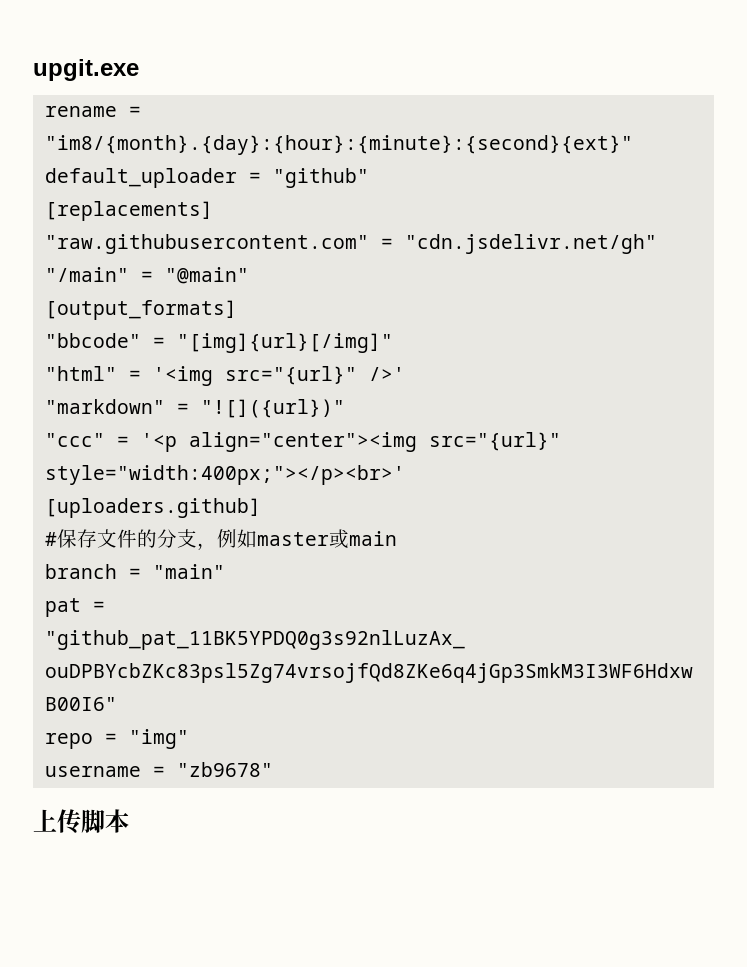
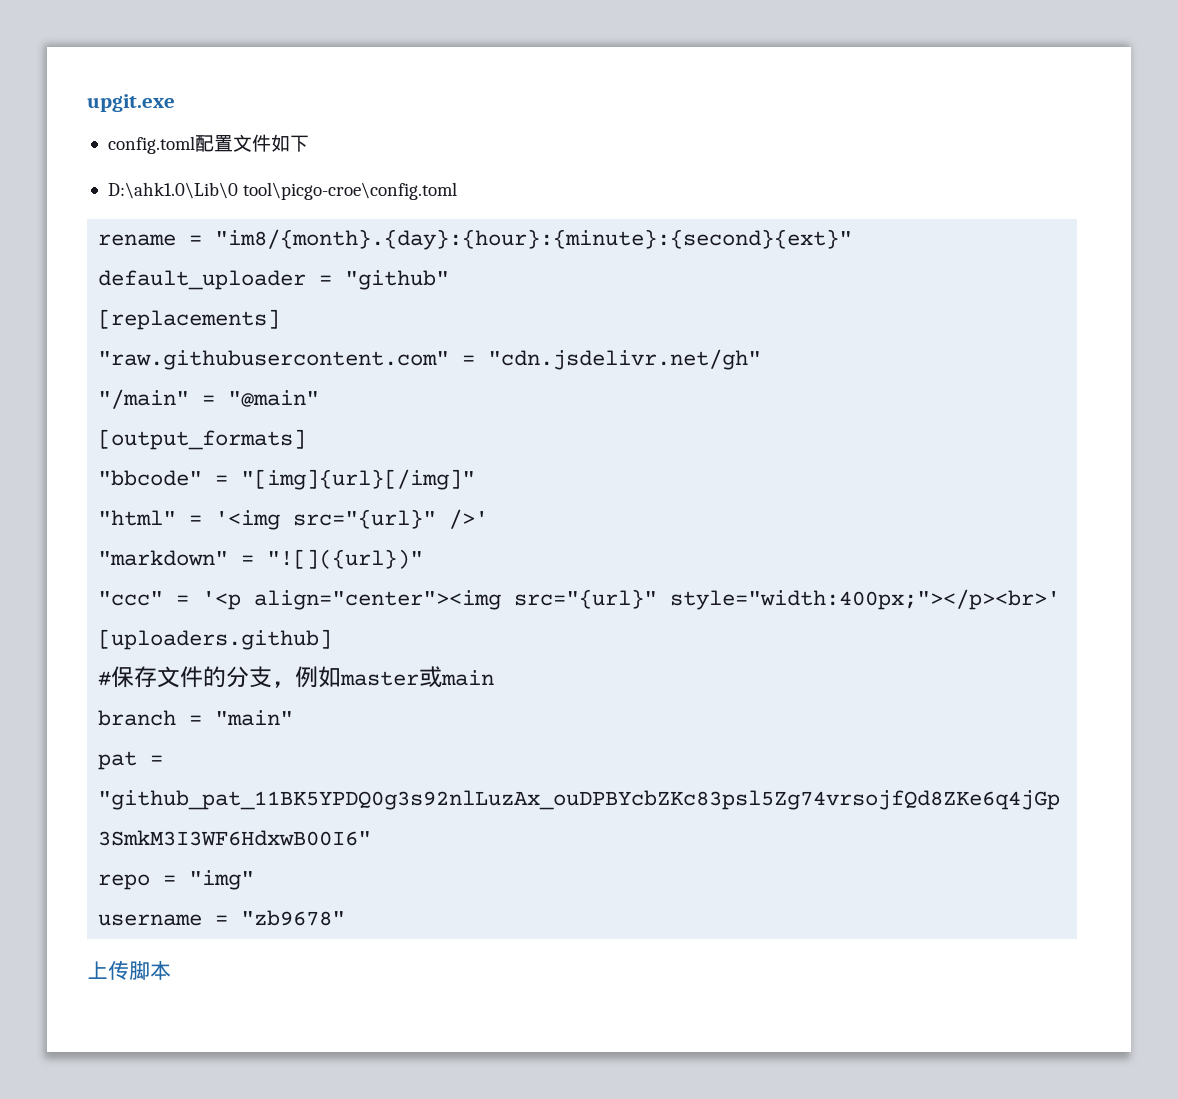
(139, 70) none -> [107,134,309,154] [107,182,458,200] // config.toml配置文件如下 // D:\ahk1.0\Lib\0 tool\picgo-croe\config.toml

